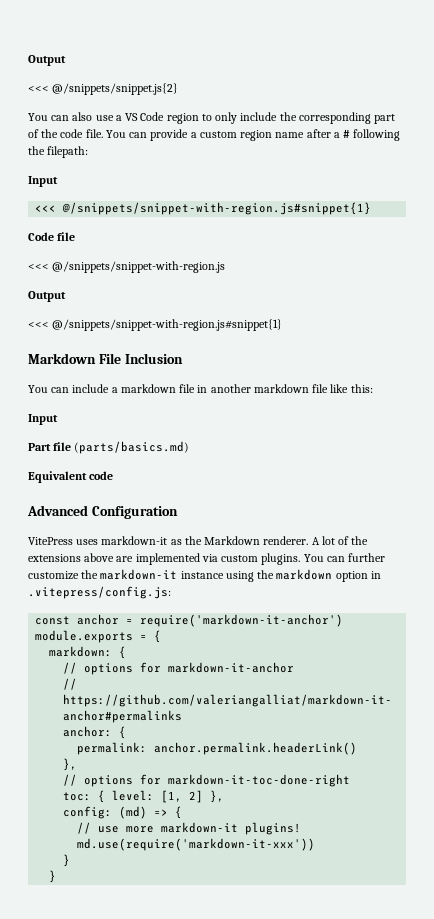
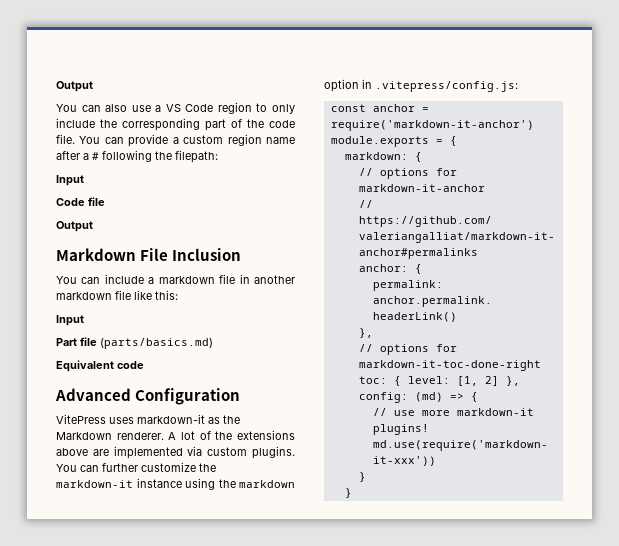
[28,55,66,66] [28,83,179,95] Output // <<< @/snippets/snippet.js{2} -> [56,81,93,92] Output
[35,202,372,215] // <<< @/snippets/snippet-with-region.js#snippet{1} -> (84, 180) none
[28,261,226,273] [28,291,66,302] [28,319,283,331] // <<< @/snippets/snippet-with-region.js // Output // <<< @/snippets/snippet-with-region.js#snippet{1} -> [56,221,93,232] // Output

